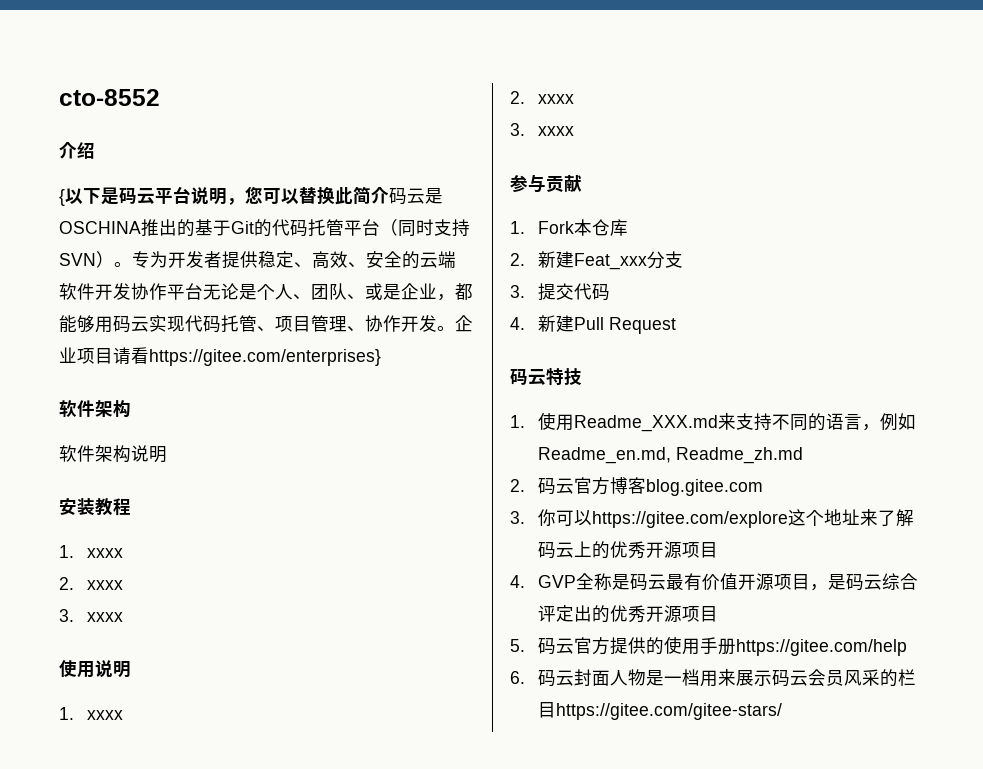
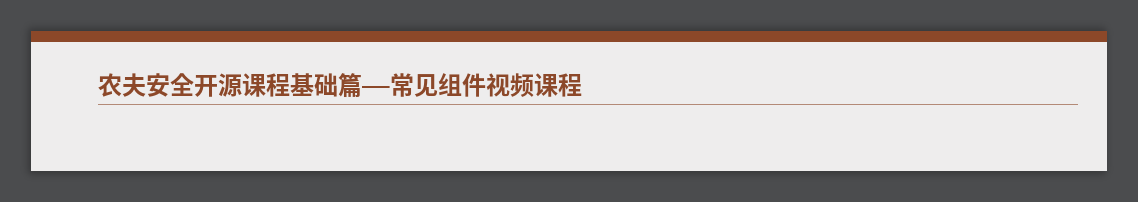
[59,89,160,106] [59,142,95,159] [59,186,443,206] [59,219,470,237] [59,251,456,269] [59,283,473,301] [59,315,473,333] [59,347,381,366] [59,400,131,418] [59,445,167,463] [59,498,131,516] [59,545,123,558] [59,577,123,590] [59,609,123,622] [59,660,131,678] [59,707,123,720] [510,91,574,104] [510,123,574,136] [510,174,582,193] [510,219,628,236] [510,251,683,270] [510,283,610,301] [510,315,676,334] [510,368,582,386] [510,412,916,432] [537,447,803,464] [510,477,763,496] [510,509,914,528] [537,541,718,559] [510,573,918,591] [537,605,718,623] [510,636,907,656] [510,669,916,687] [537,702,782,720] cto-8552 // 介绍 // {以下是码云平台说明，您可以替换此简介码云是OSCHINA推出的基于Git的代码托管平台（同时支持SVN）。专为开发者提供稳定、高效、安全的云端软件开发协作平台无论是个人、团队、或是企业，都能够用码云实现代码托管、项目管理、协作开发。企业项目请看https://gitee.com/enterprises} // 软件架构 // 软件架构说明 // 安装教程 // 1. xxxx // 2. xxxx // 3. xxxx // 使用说明 // 1. xxxx // 2. xxxx // 3. xxxx // 参与贡献 // 1. Fork本仓库 // 2.新建Feat_xxx分支 // 3.提交代码 // 4.新建Pull Request // 码云特技 // 1.使用Readme_XXX.md来支持不同的语言，例如Readme_en.md, Readme_zh.md // 2.码云官方博客blog.gitee.com // 3.你可以https://gitee.com/explore这个地址来了解码云上的优秀开源项目 // 4. GVP全称是码云最有价值开源项目，是码云综合评定出的优秀开源项目 // 5.码云官方提供的使用手册https://gitee.com/help // 6.码云封面人物是一档用来展示码云会员风采的栏目https://gitee.com/gitee-stars/ -> [98,73,582,98] 农夫安全开源课程基础篇—常见组件视频课程

